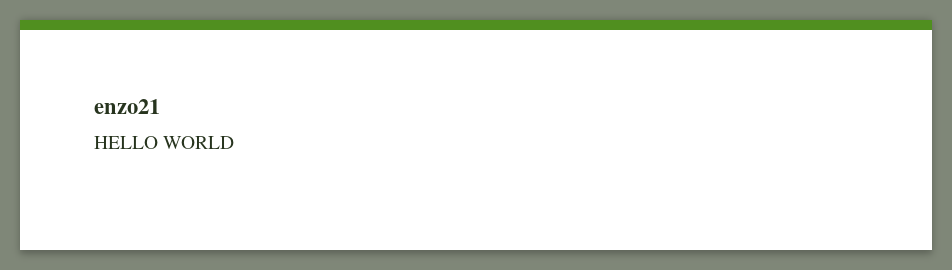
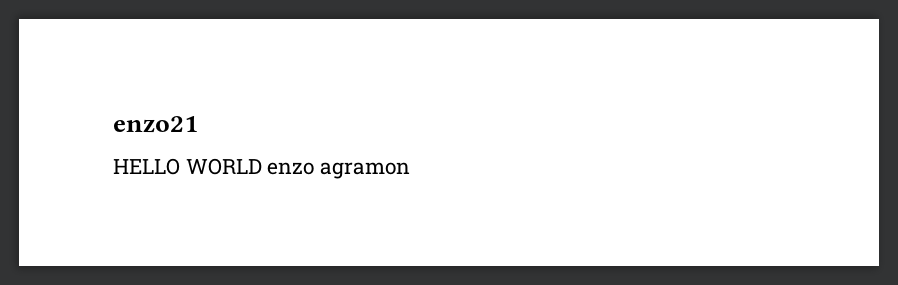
(235, 142) none -> [267,162,411,179] enzo agramon

